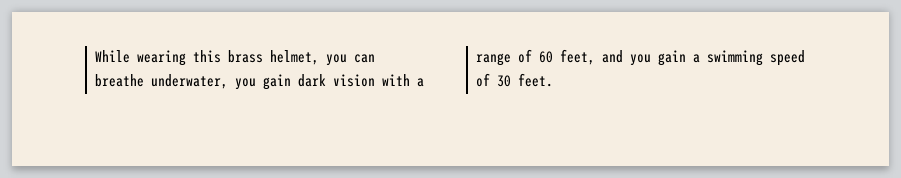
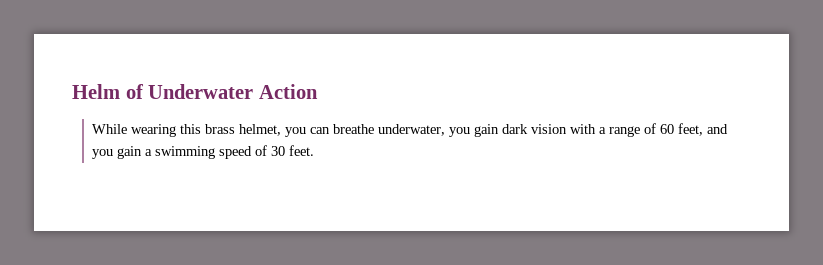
(95, 56) none -> [72,84,318,99] Helm of Underwater Action //

